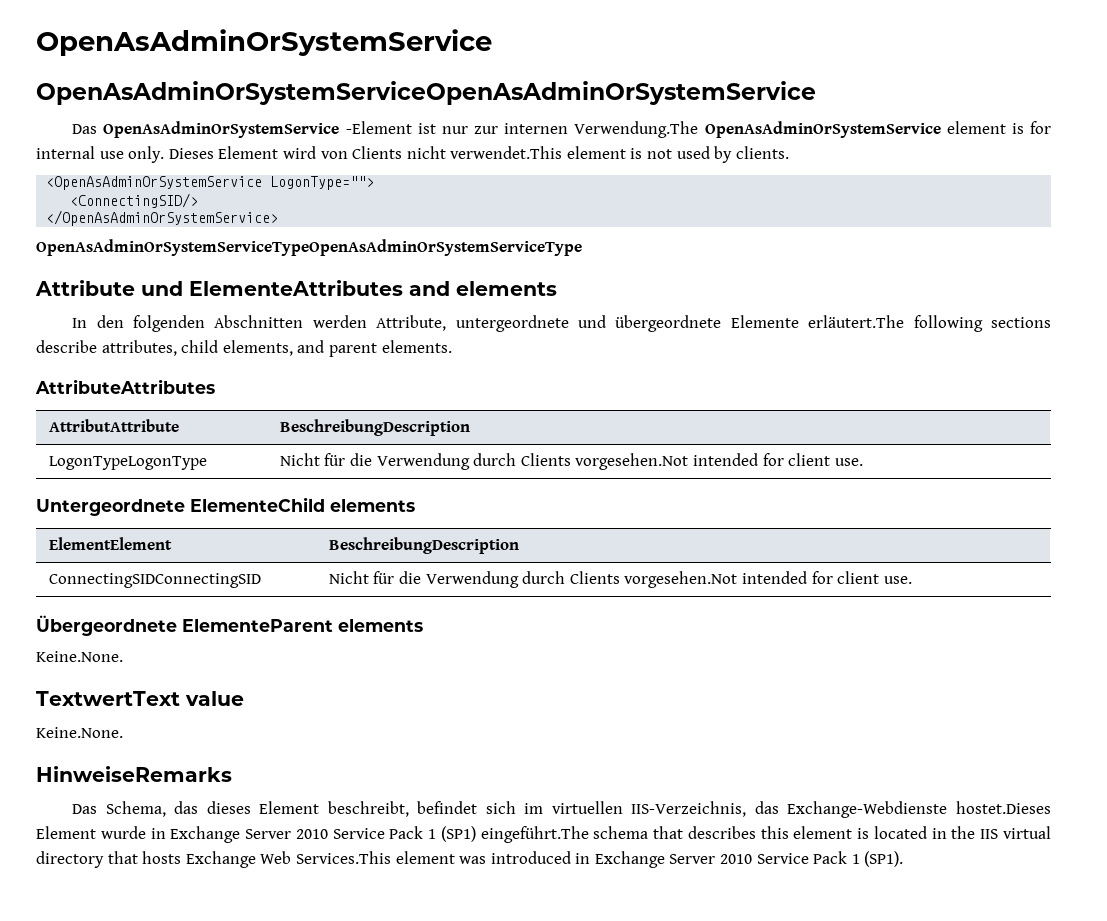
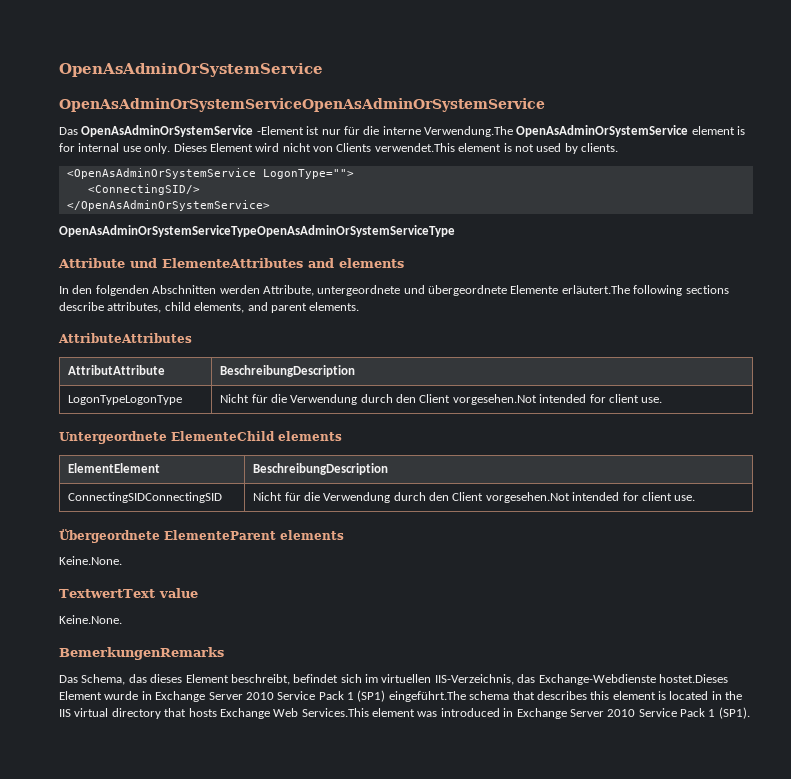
[474,123,569,134] zur internen -> [343,126,421,135] für die interne
(316, 152) none -> [282,143,311,152] nicht
[406,146,446,159] nicht -> (372, 147) none
[520,453,571,466] Clients -> [395,394,451,403] den Client
[569,571,620,584] Clients -> [428,492,484,501] den Client
[36,766,232,782] HinweiseRemarks -> [59,647,224,660] BemerkungenRemarks

